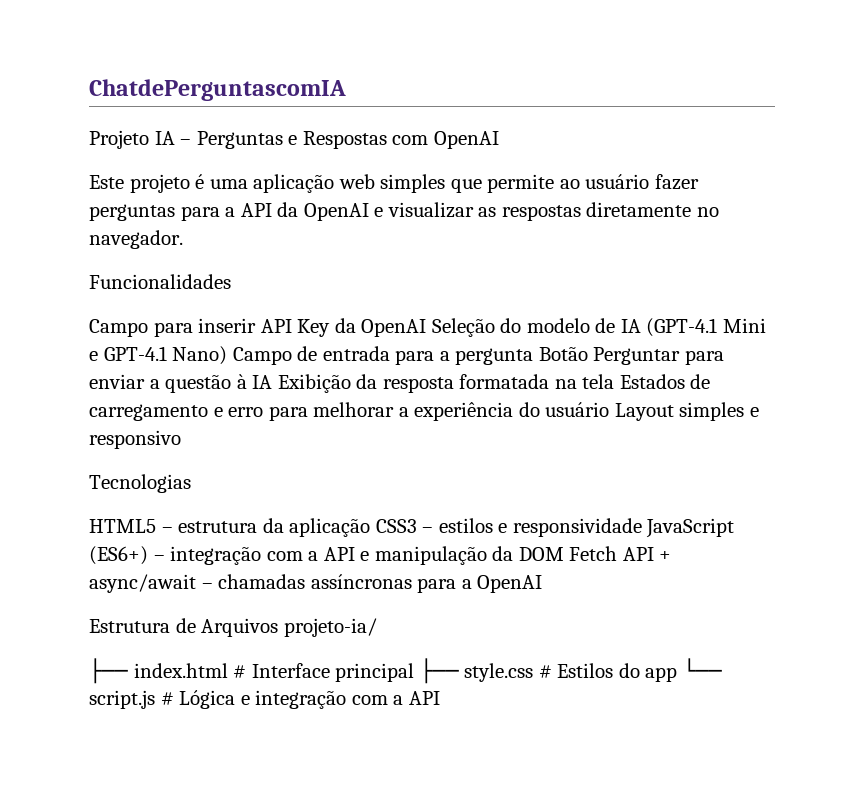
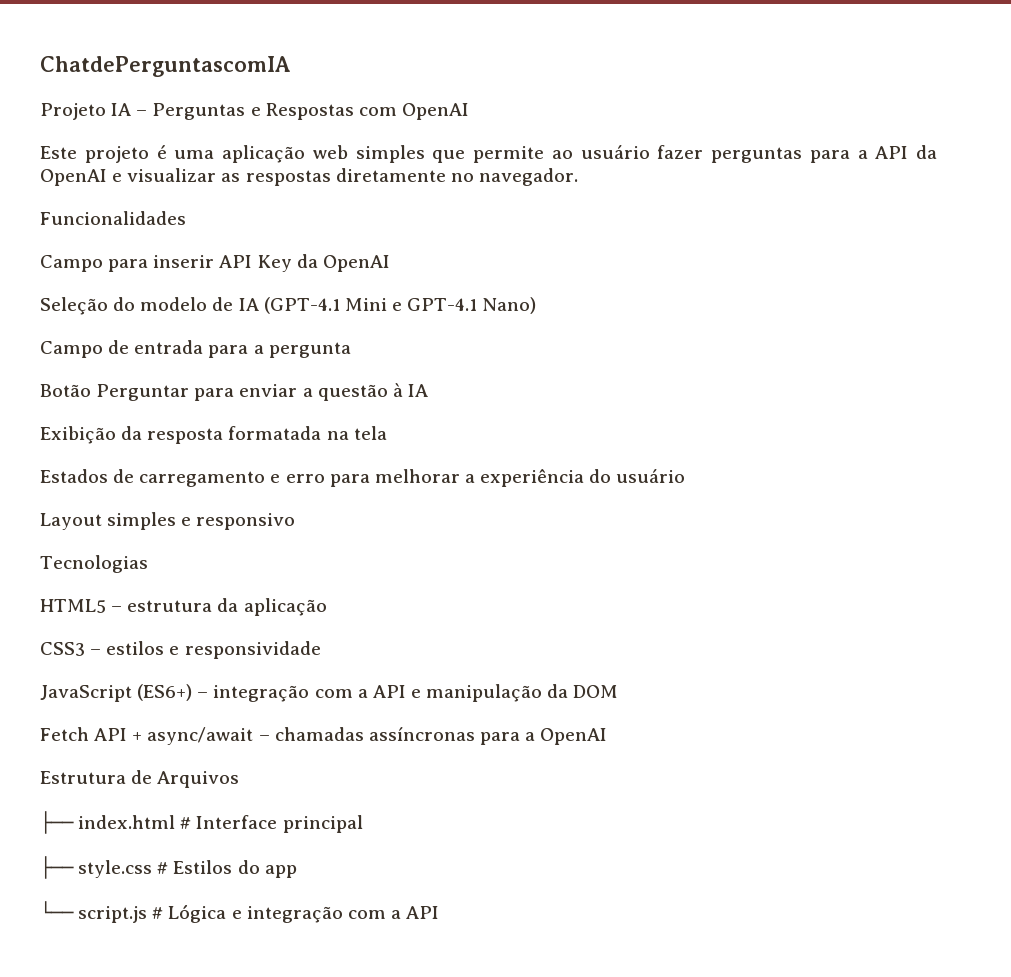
(427, 328) none -> (390, 263) //
(228, 355) none -> (537, 305) //
(534, 356) none -> (351, 350) //
(273, 382) none -> (428, 390) //
(615, 381) none -> (387, 433) //
(610, 409) none -> (686, 476) //
(371, 527) none -> (327, 607) //
(642, 527) none -> (321, 650) //
(564, 554) none -> (619, 691) //
[283,618,377,637] projeto-ia/ -> (240, 779) none
(415, 672) none -> (363, 824) //
(678, 674) none -> (297, 871) //

